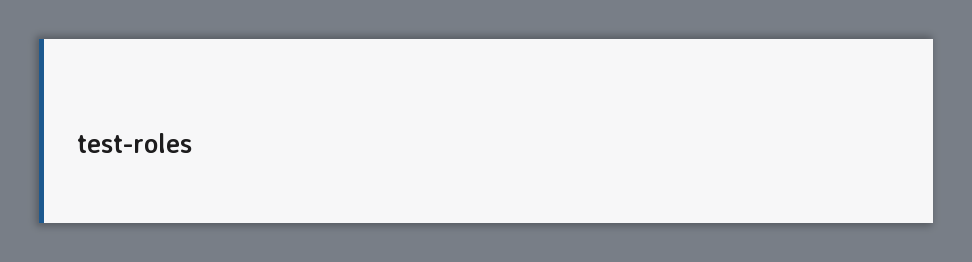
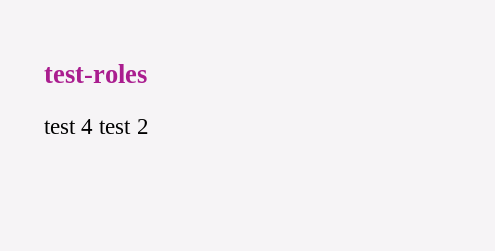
(192, 143) none -> [44,119,149,134] // test 4 test 2

